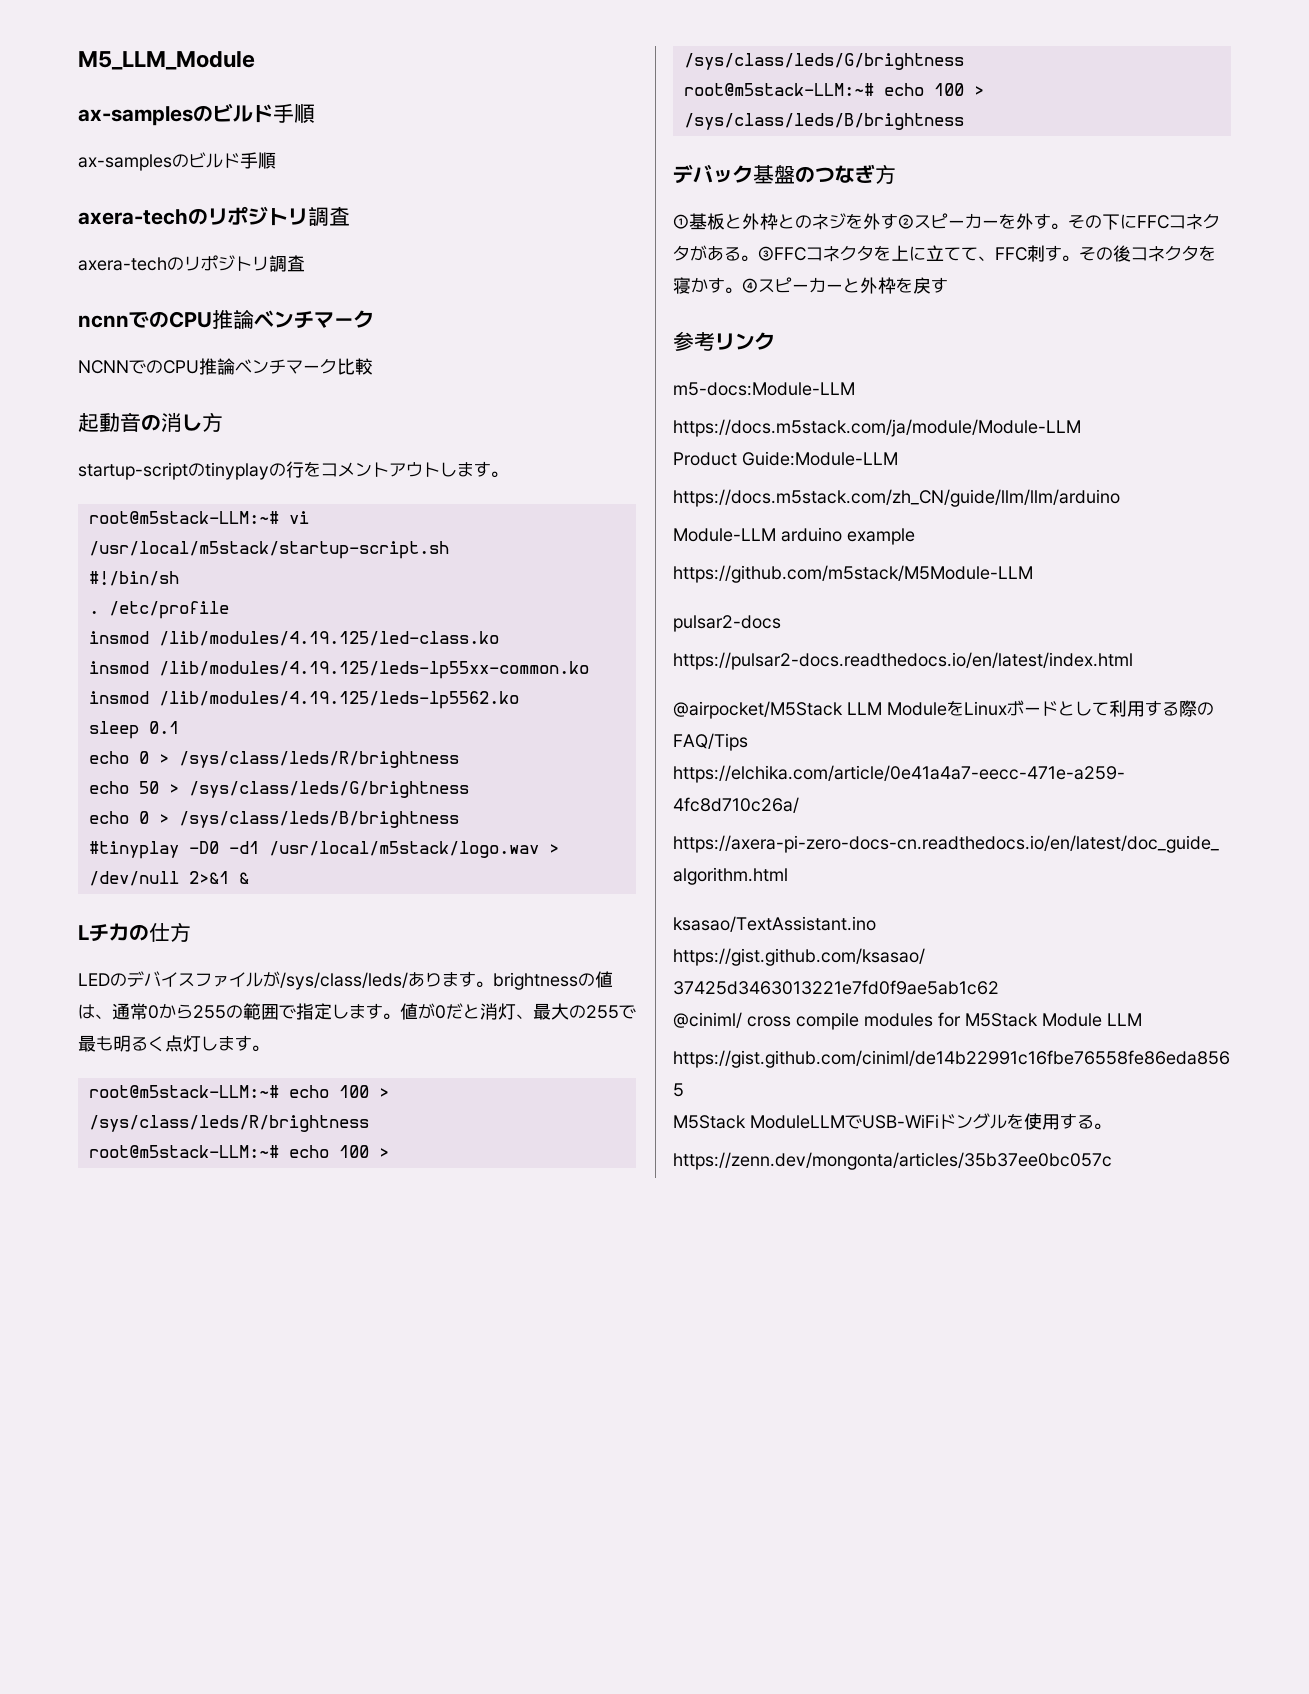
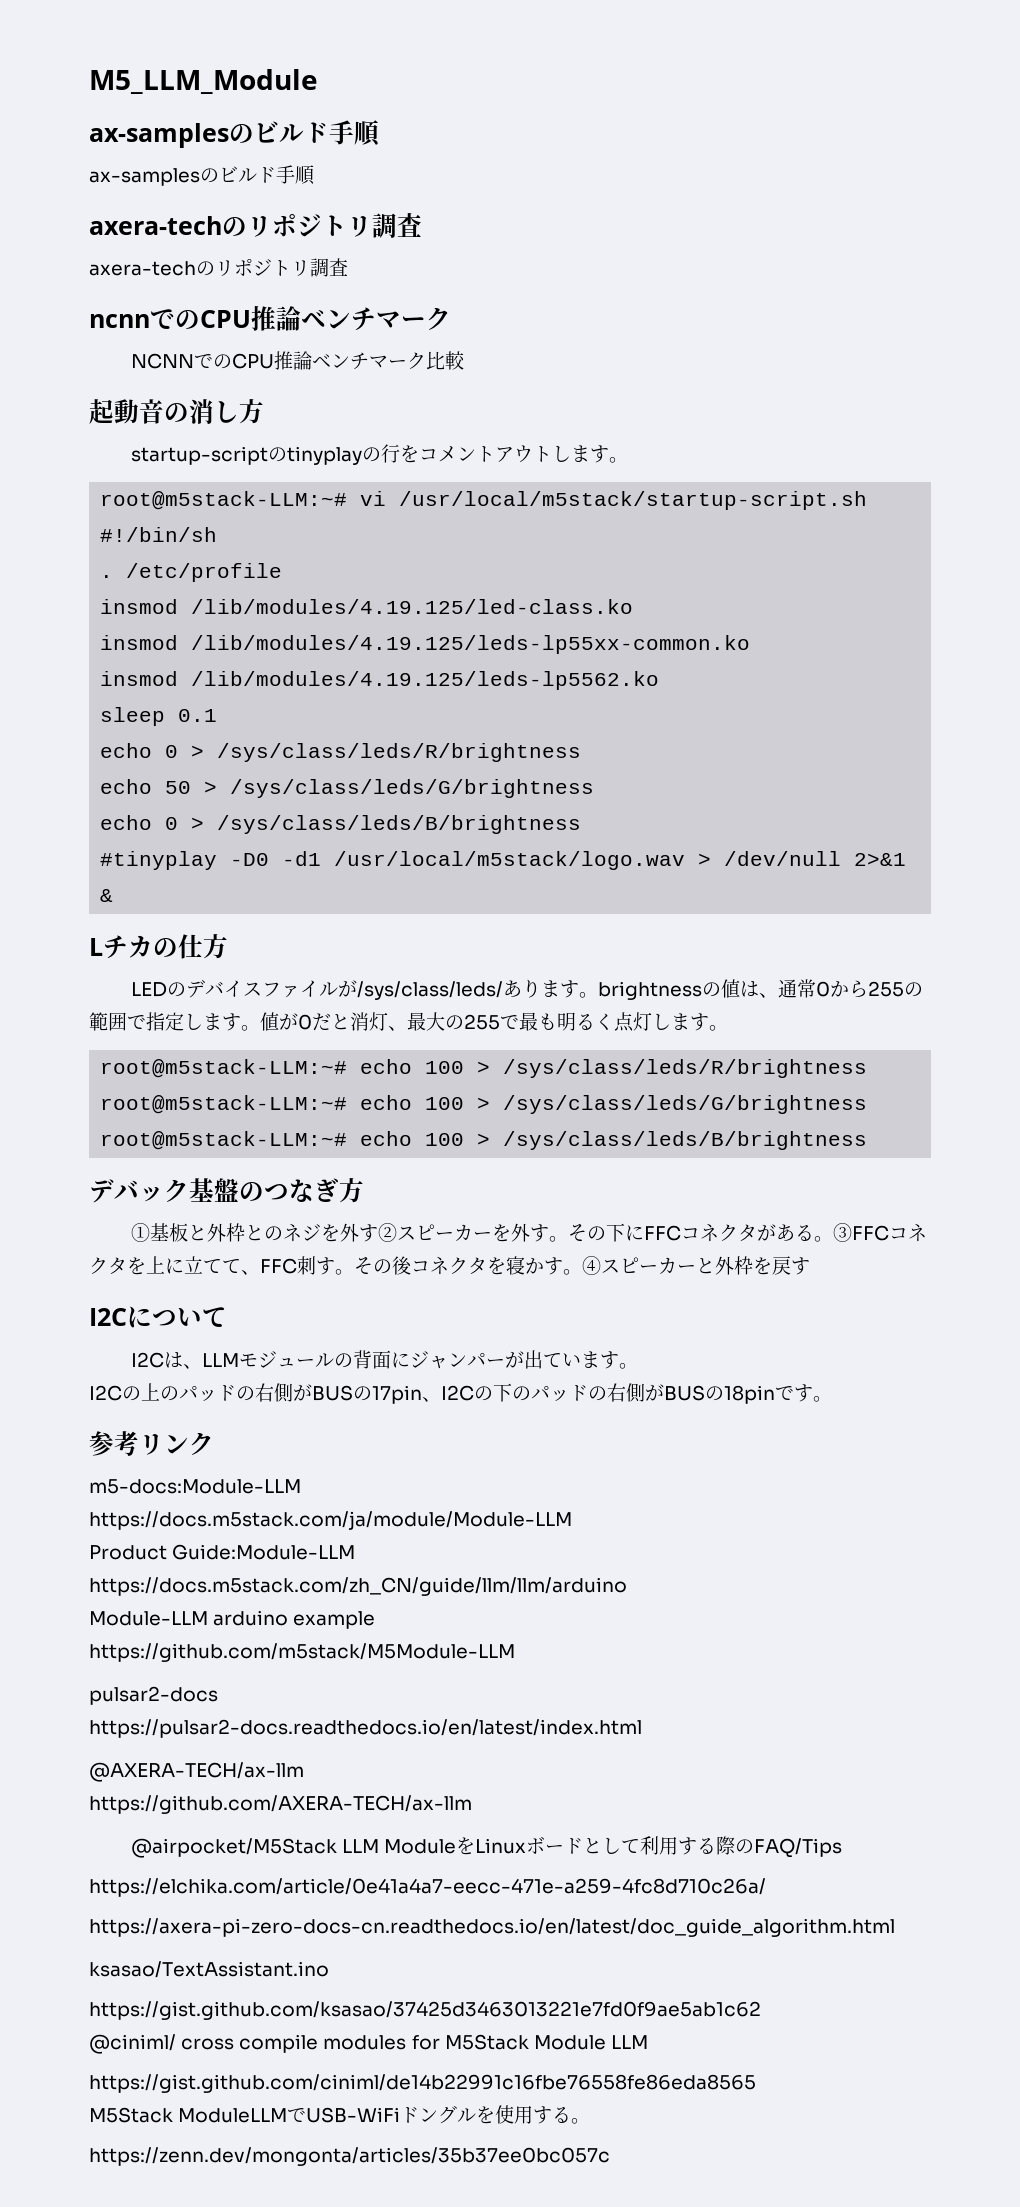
(948, 285) none -> [89,1306,227,1328] [130,1350,638,1369] [89,1383,832,1404] // I2Cについて // I2Cは、LLMモジュールの背面にジャンパーが出ています。 // I2Cの上のパッドの右側がBUSの17pin、I2Cの下のパッドの右側がBUSの18pinです。
(1133, 661) none -> [89,1762,304,1782] [89,1795,472,1814] // @AXERA-TECH/ax-llm // https://github.com/AXERA-TECH/ax-llm

